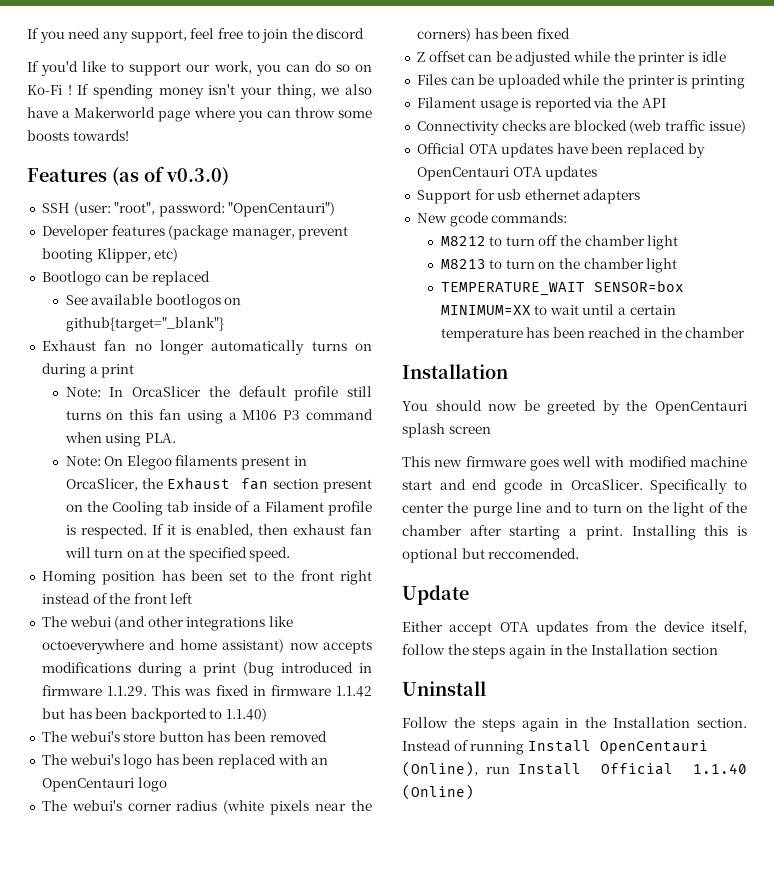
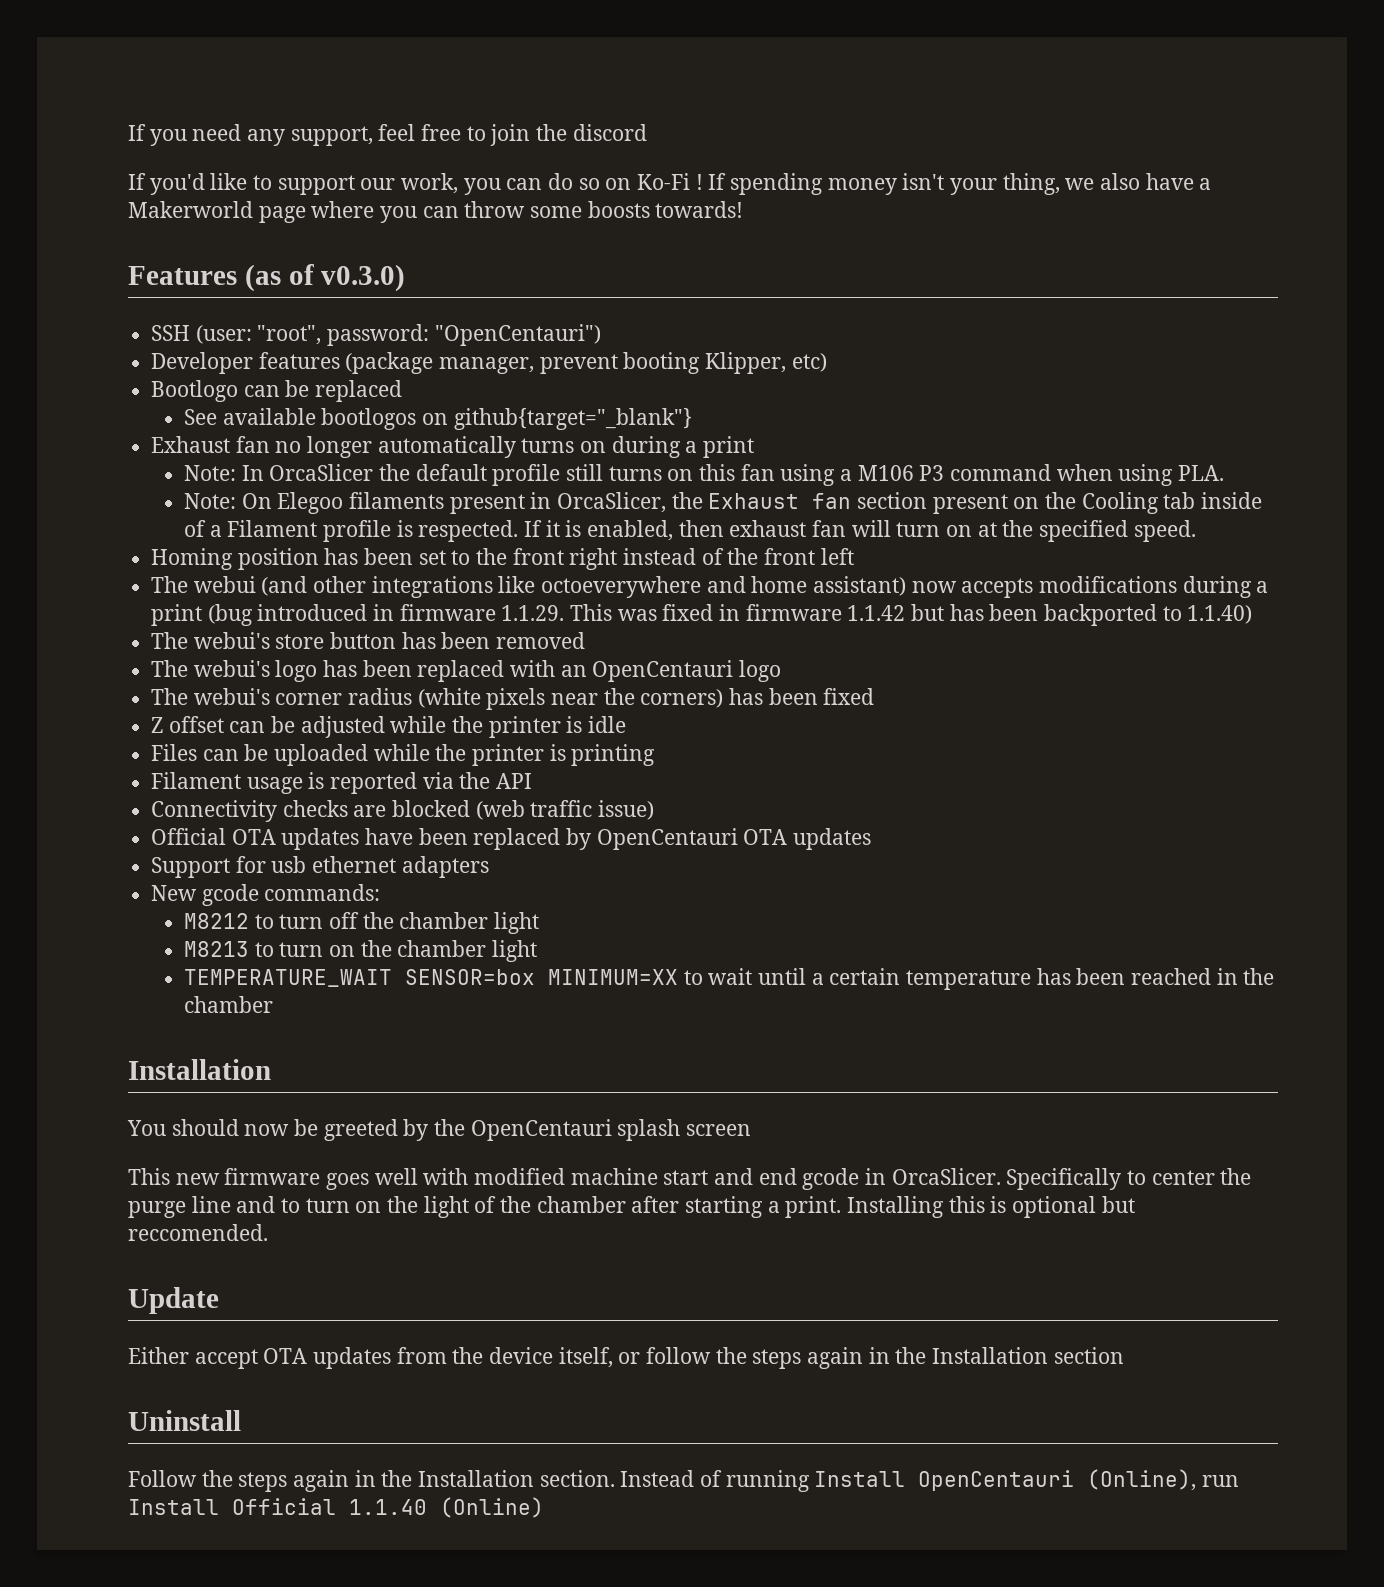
(747, 627) none -> [618,1352,641,1364] or

